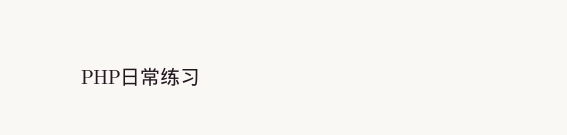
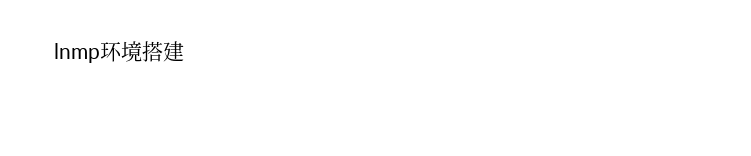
[81,67,200,86] PHP日常练习 -> [54,41,184,63] lnmp环境搭建

